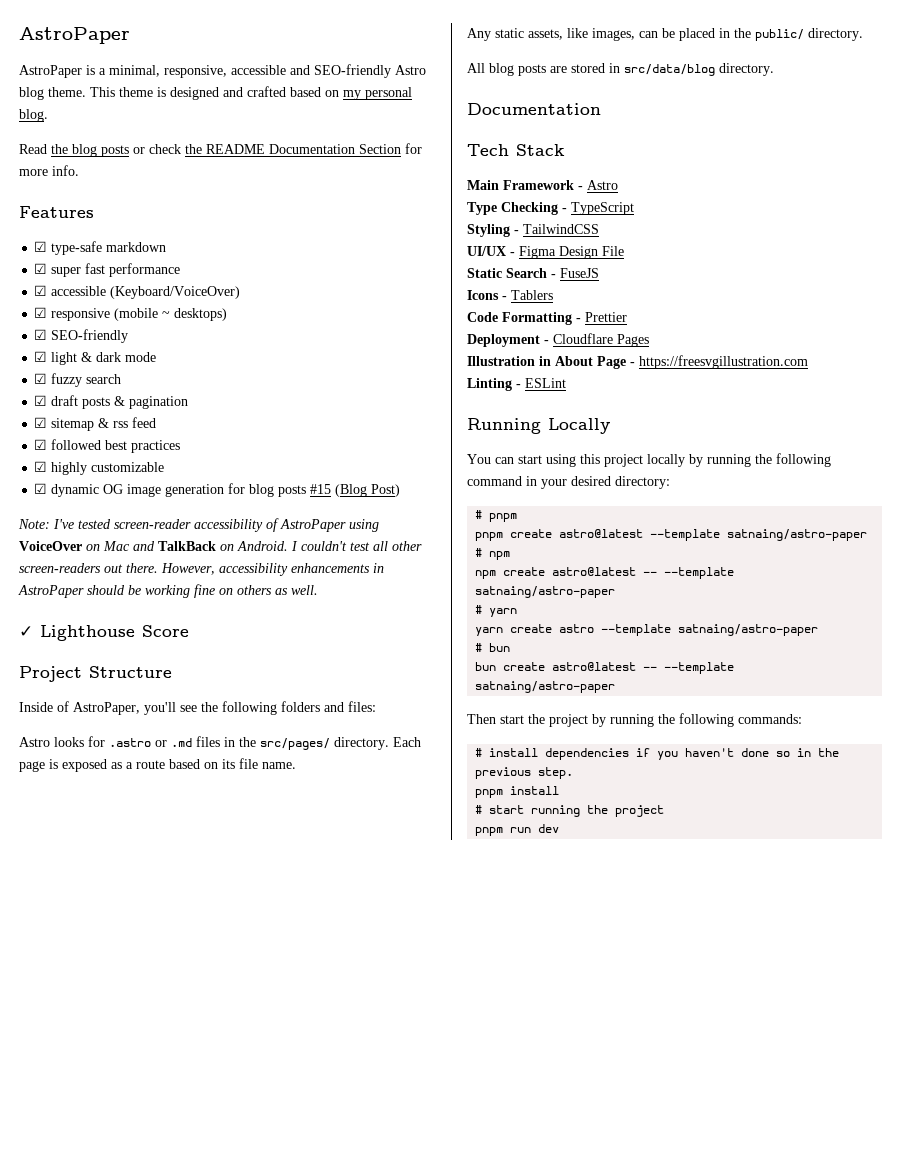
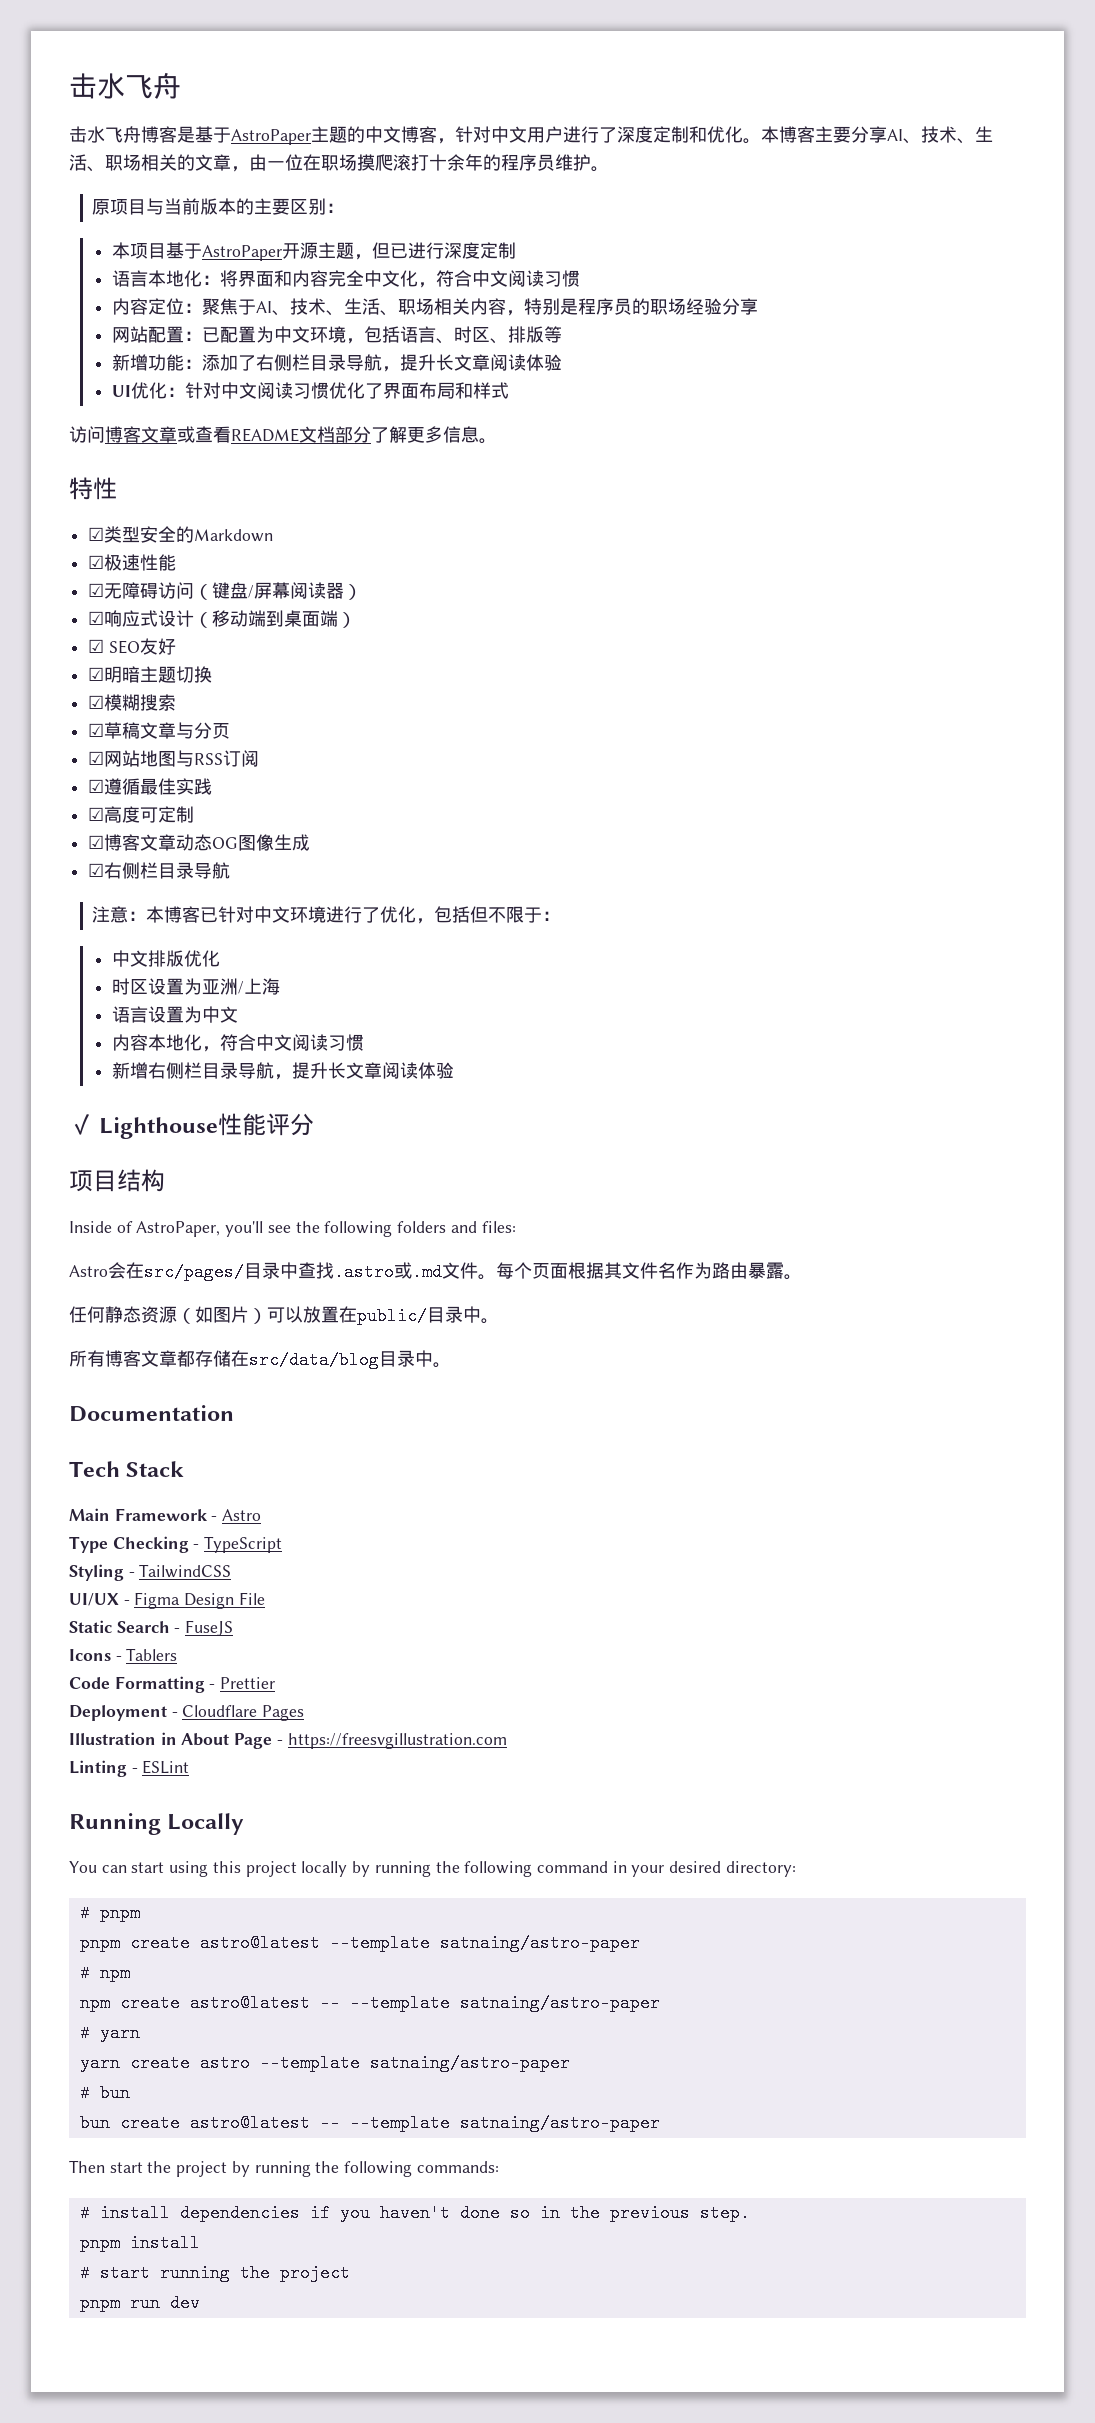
[19,27,130,44] [19,64,426,78] [19,86,412,100] [19,109,48,122] [19,143,422,157] [19,165,79,176] [19,206,94,218] [34,241,167,255] [34,263,181,277] [34,285,241,299] [34,307,228,321] [34,329,129,343] [34,351,157,365] [34,373,122,387] [34,395,189,409] [34,417,157,431] [34,439,181,453] [34,461,165,475] [34,483,401,497] [18,518,379,532] [19,541,422,551] [19,563,384,576] [18,584,318,598] [19,625,189,641] [19,666,172,682] AstroPaper // AstroPaper is a minimal, responsive, accessible and SEO-friendly Astro blog theme. This theme is designed and crafted based on my personal blog. // Read the blog posts or check the README Documentation Section for more info. // Features // ☑ type-safe markdown // ☑ super fast performance // ☑ accessible (Keyboard/VoiceOver) // ☑ responsive (mobile ~ desktops) // ☑ SEO-friendly // ☑ light & dark mode // ☑ fuzzy search // ☑ draft posts & pagination // ☑ sitemap & rss feed // ☑ followed best practices // ☑ highly customizable // ☑ dynamic OG image generation for blog posts #15 (Blog Post) // Note: I've tested screen-reader accessibility of AstroPaper using VoiceOver on Mac and TalkBack on Android. I couldn't test all other screen-readers out there. However, accessibility enhancements in AstroPaper should be working fine on others as well. // ✓ Lighthouse Score // Project Structure -> [69,72,181,99] [69,126,993,145] [69,154,609,172] [92,198,345,215] [111,242,516,261] [111,270,580,288] [111,298,758,316] [111,326,562,344] [111,354,562,372] [111,382,509,399] [69,426,497,444] [69,477,117,500] [88,526,274,543] [88,554,177,571] [88,582,363,600] [88,610,357,628] [88,638,176,655] [88,666,213,683] [88,694,177,711] [88,722,231,739] [88,750,260,767] [88,778,213,795] [88,806,195,823] [88,834,311,851] [88,862,231,879] [92,906,561,924] [111,950,220,967] [111,978,280,995] [111,1006,238,1023] [111,1034,364,1052] [111,1062,454,1080] [69,1113,315,1139] [69,1169,165,1192] 击水飞舟 // 击水飞舟博客是基于AstroPaper主题的中文博客，针对中文用户进行了深度定制和优化。本博客主要分享AI、技术、生活、职场相关的文章，由一位在职场摸爬滚打十余年的程序员维护。 // 原项目与当前版本的主要区别： // 本项目基于AstroPaper开源主题，但已进行深度定制 // 语言本地化：将界面和内容完全中文化，符合中文阅读习惯 // 内容定位：聚焦于AI、技术、生活、职场相关内容，特别是程序员的职场经验分享 // 网站配置：已配置为中文环境，包括语言、时区、排版等 // 新增功能：添加了右侧栏目录导航，提升长文章阅读体验 // UI优化：针对中文阅读习惯优化了界面布局和样式 // 访问博客文章或查看README文档部分了解更多信息。 // 特性 // ☑类型安全的Markdown // ☑极速性能 // ☑无障碍访问（键盘/屏幕阅读器） // ☑响应式设计（移动端到桌面端） // ☑ SEO友好 // ☑明暗主题切换 // ☑模糊搜索 // ☑草稿文章与分页 // ☑网站地图与RSS订阅 // ☑遵循最佳实践 // ☑高度可定制 // ☑博客文章动态OG图像生成 // ☑右侧栏目录导航 // 注意：本博客已针对中文环境进行了优化，包括但不限于： // 中文排版优化 // 时区设置为亚洲/上海 // 语言设置为中文 // 内容本地化，符合中文阅读习惯 // 新增右侧栏目录导航，提升长文章阅读体验 // ✓ Lighthouse性能评分 // 项目结构
[54,736,421,750] [19,758,296,772] [467,28,863,41] [467,63,774,76] looks for .astro or .md files in the src/pages/ directory. Each page is exposed as a route based on its file name. // Any static assets, like images, can be placed in the public/ directory. // All blog posts are stored in src/data/blog directory. -> [108,1262,802,1281] [69,1306,499,1325] [69,1350,451,1369] 会在src/pages/目录中查找.astro或.md文件。每个页面根据其文件名作为路由暴露。 // 任何静态资源（如图片）可以放置在public/目录中。 // 所有博客文章都存储在src/data/blog目录中。

